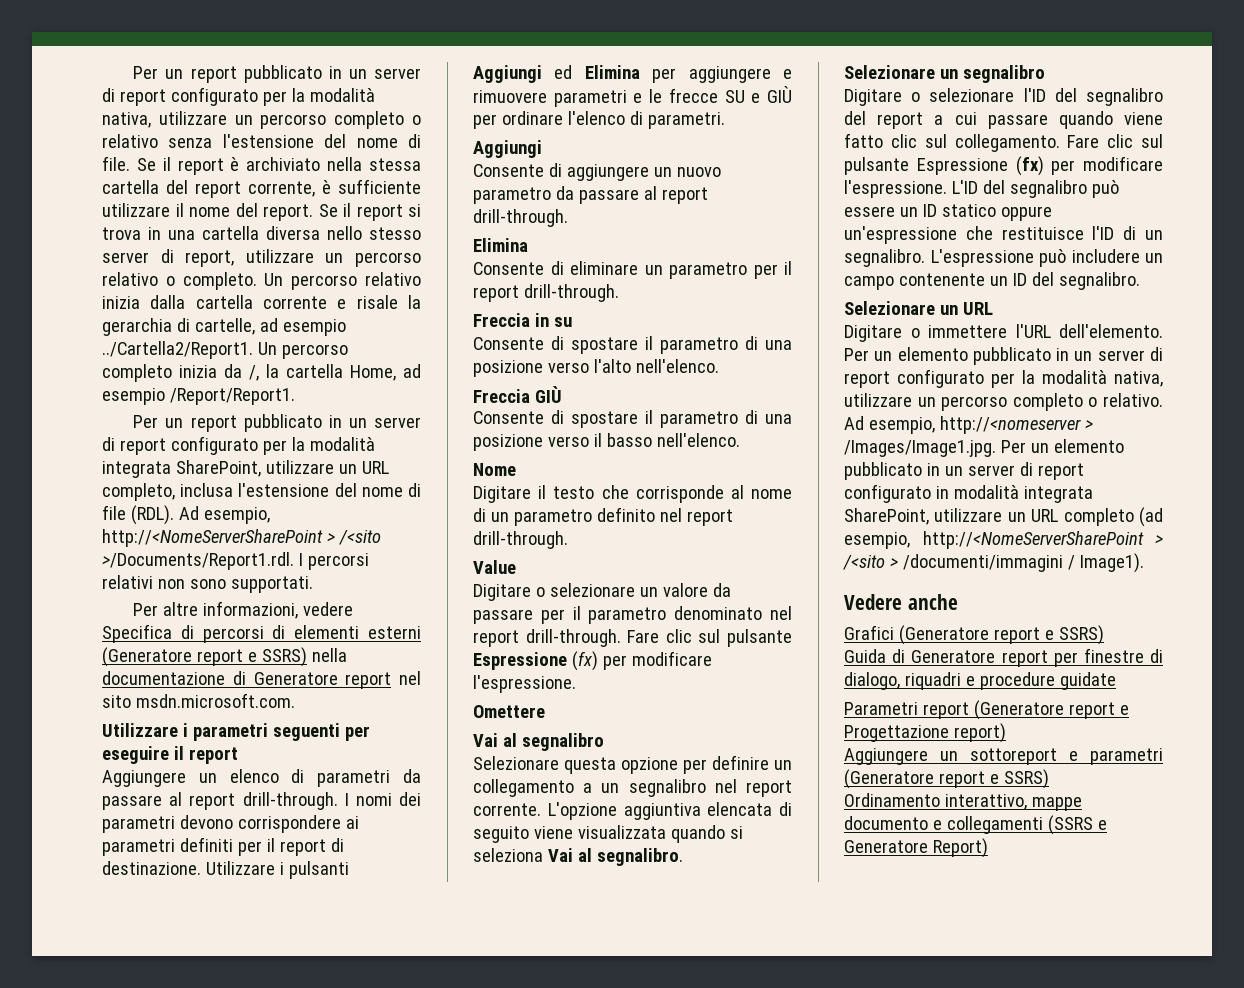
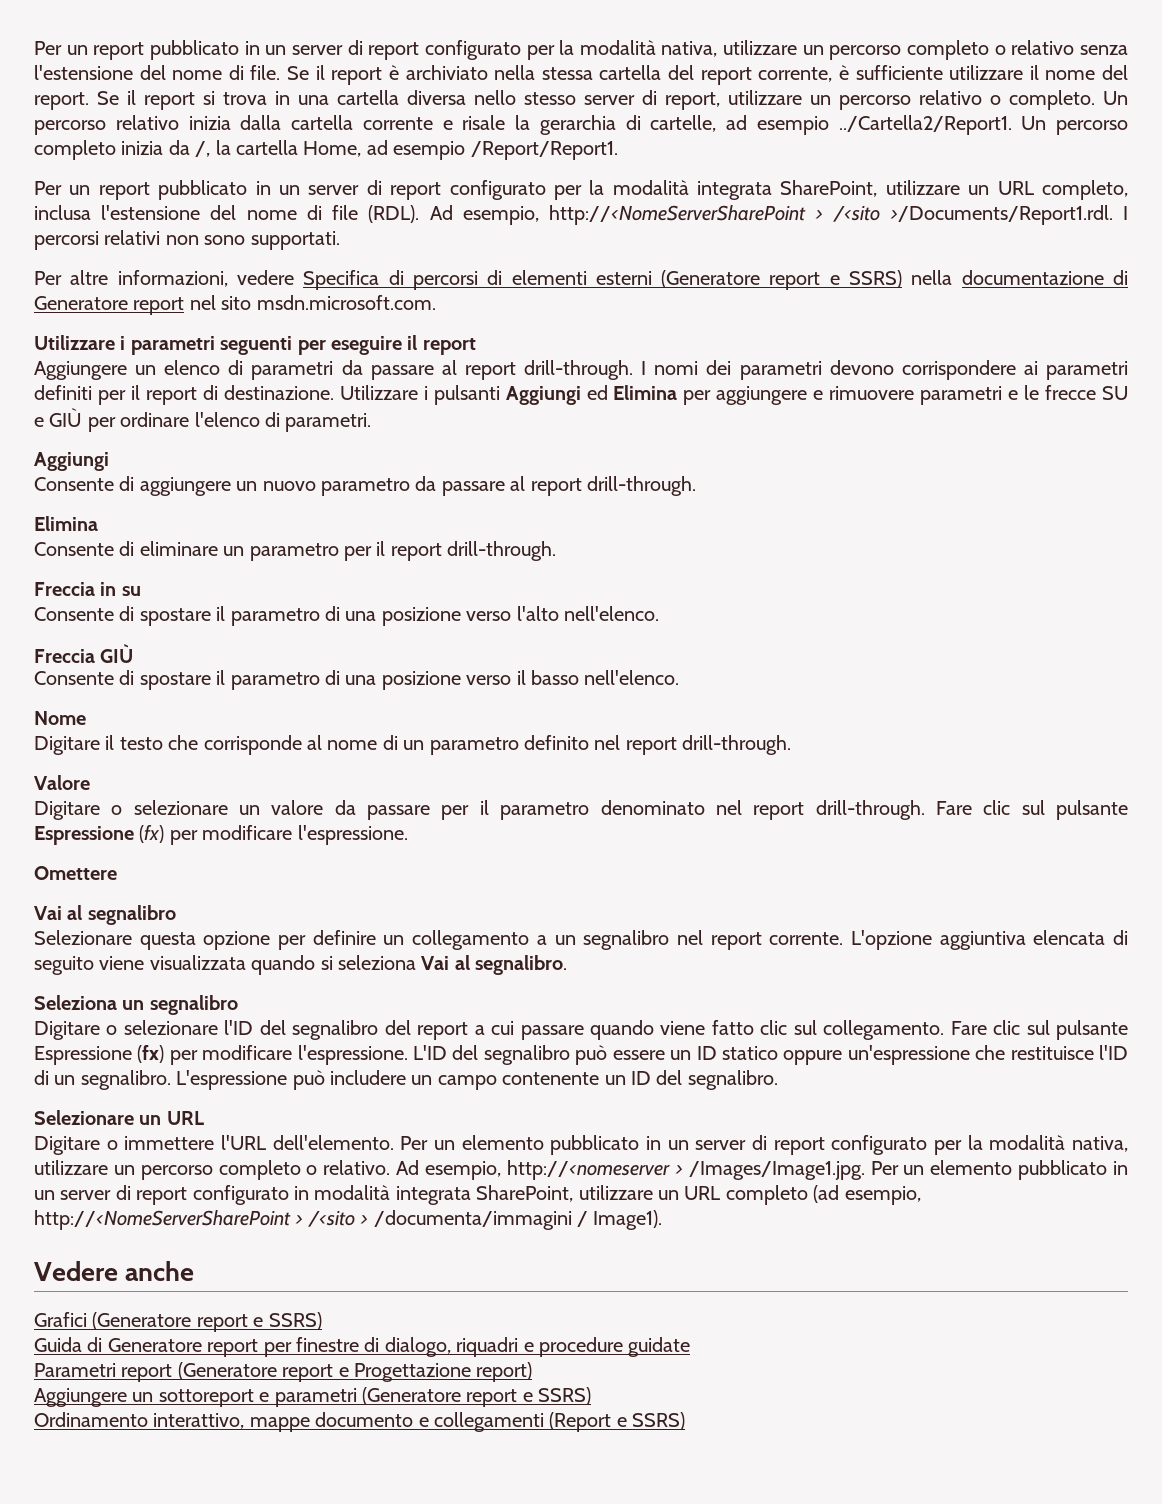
[473,560,516,574] Value -> [34,775,90,790] Valore
[844,65,935,79] Selezionare -> [34,995,117,1010] Seleziona
[902,554,1063,572] /documenti/immagini -> [373,1210,572,1230] /documenta/immagini
[1047,815,1107,835] [844,838,988,858] (SSRS e Generatore Report) -> [549,1412,686,1432] (Report e SSRS)

